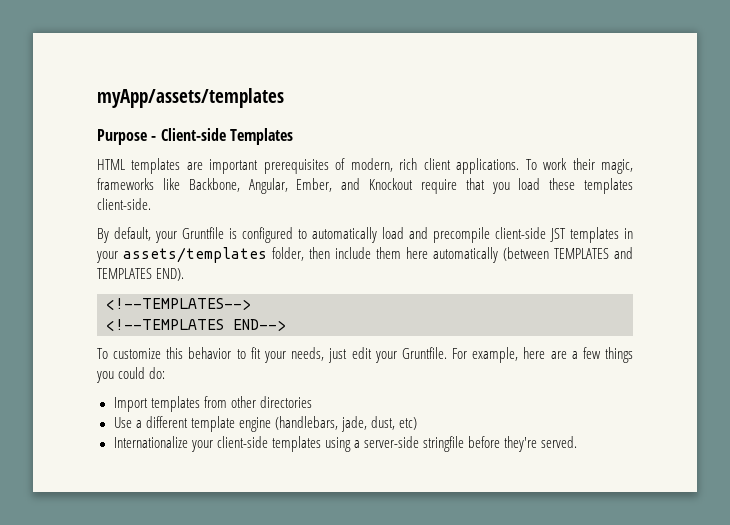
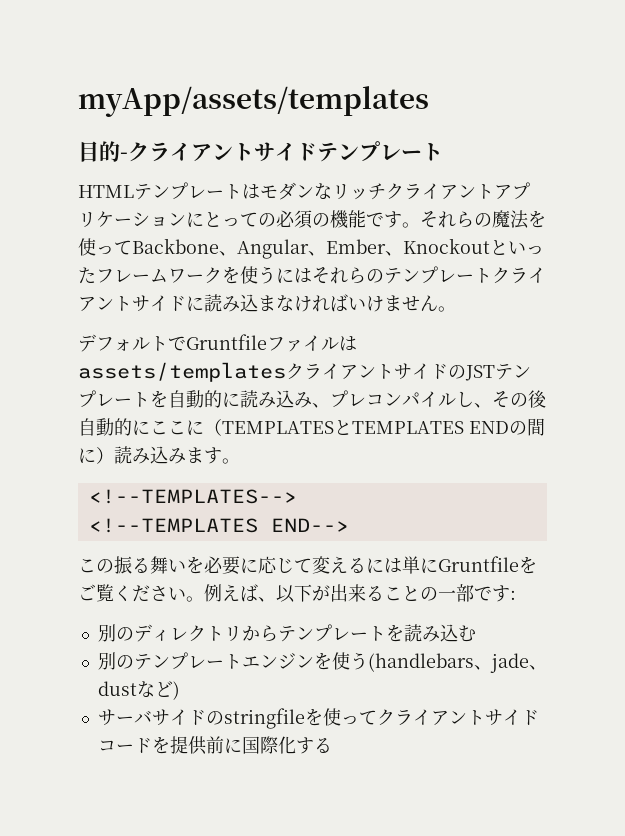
[97,128,293,145] [97,158,633,174] [97,178,633,194] [97,198,151,210] [97,227,633,243] [96,247,633,263] [97,268,185,281] [106,298,251,310] [106,319,286,331] [97,347,634,363] [96,367,166,383] [113,396,312,412] [113,416,417,432] [113,436,577,452] Purpose - Client-side Templates // HTML templates are important prerequisites of modern, rich client applications. To work their magic, frameworks like Backbone, Angular, Ember, and Knockout require that you load these templates client-side. // By default, your Gruntfile is configured to automatically load and precompile client-side JST templates in your assets/templates folder, then include them here automatically (between TEMPLATES and TEMPLATES END). // <!--TEMPLATES--> // <!--TEMPLATES END--> // To customize this behavior to fit your needs, just edit your Gruntfile. For example, here are a few things you could do: // Import templates from other directories // Use a different template engine (handlebars, jade, dust, etc) // Internationalize your client-side templates using a server-side stringfile before they're served. -> [78,141,443,162] [78,182,530,200] [78,210,546,229] [78,238,544,259] [78,266,546,284] [78,294,456,312] [78,334,357,352] [78,362,531,382] [78,390,547,408] [78,418,545,436] [78,446,240,464] [88,489,297,504] [88,518,349,533] [78,556,537,575] [78,584,516,603] [97,624,476,642] [97,652,547,673] [97,681,180,700] [97,708,539,729] [97,736,332,755] 目的-クライアントサイドテンプレート // HTMLテンプレートはモダンなリッチクライアントアプリケーションにとっての必須の機能です。それらの魔法を使ってBackbone、Angular、Ember、Knockoutといったフレームワークを使うにはそれらのテンプレートクライアントサイドに読み込まなければいけません。 // デフォルトでGruntfileファイルはassets/templatesクライアントサイドのJSTテンプレートを自動的に読み込み、プレコンパイルし、その後自動的にここに（TEMPLATESとTEMPLATES ENDの間に）読み込みます。 // <!--TEMPLATES--> // <!--TEMPLATES END--> // この振る舞いを必要に応じて変えるには単にGruntfileをご覧ください。例えば、以下が出来ることの一部です: // 別のディレクトリからテンプレートを読み込む // 別のテンプレートエンジンを使う(handlebars、jade、dustなど) // サーバサイドのstringfileを使ってクライアントサイドコードを提供前に国際化する

